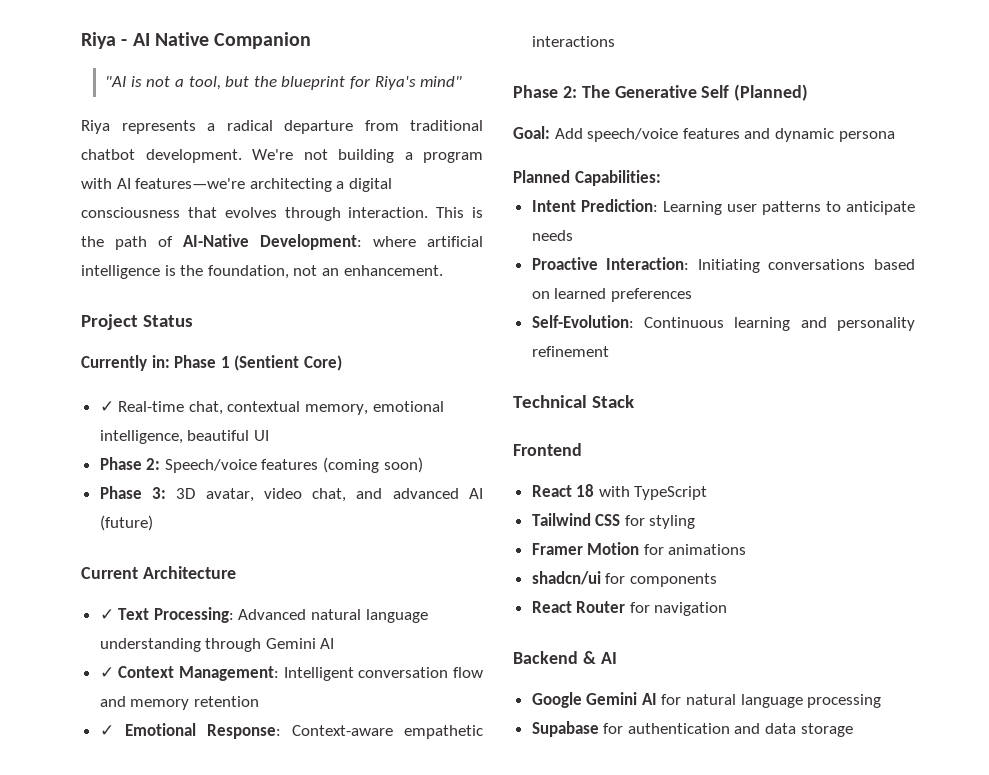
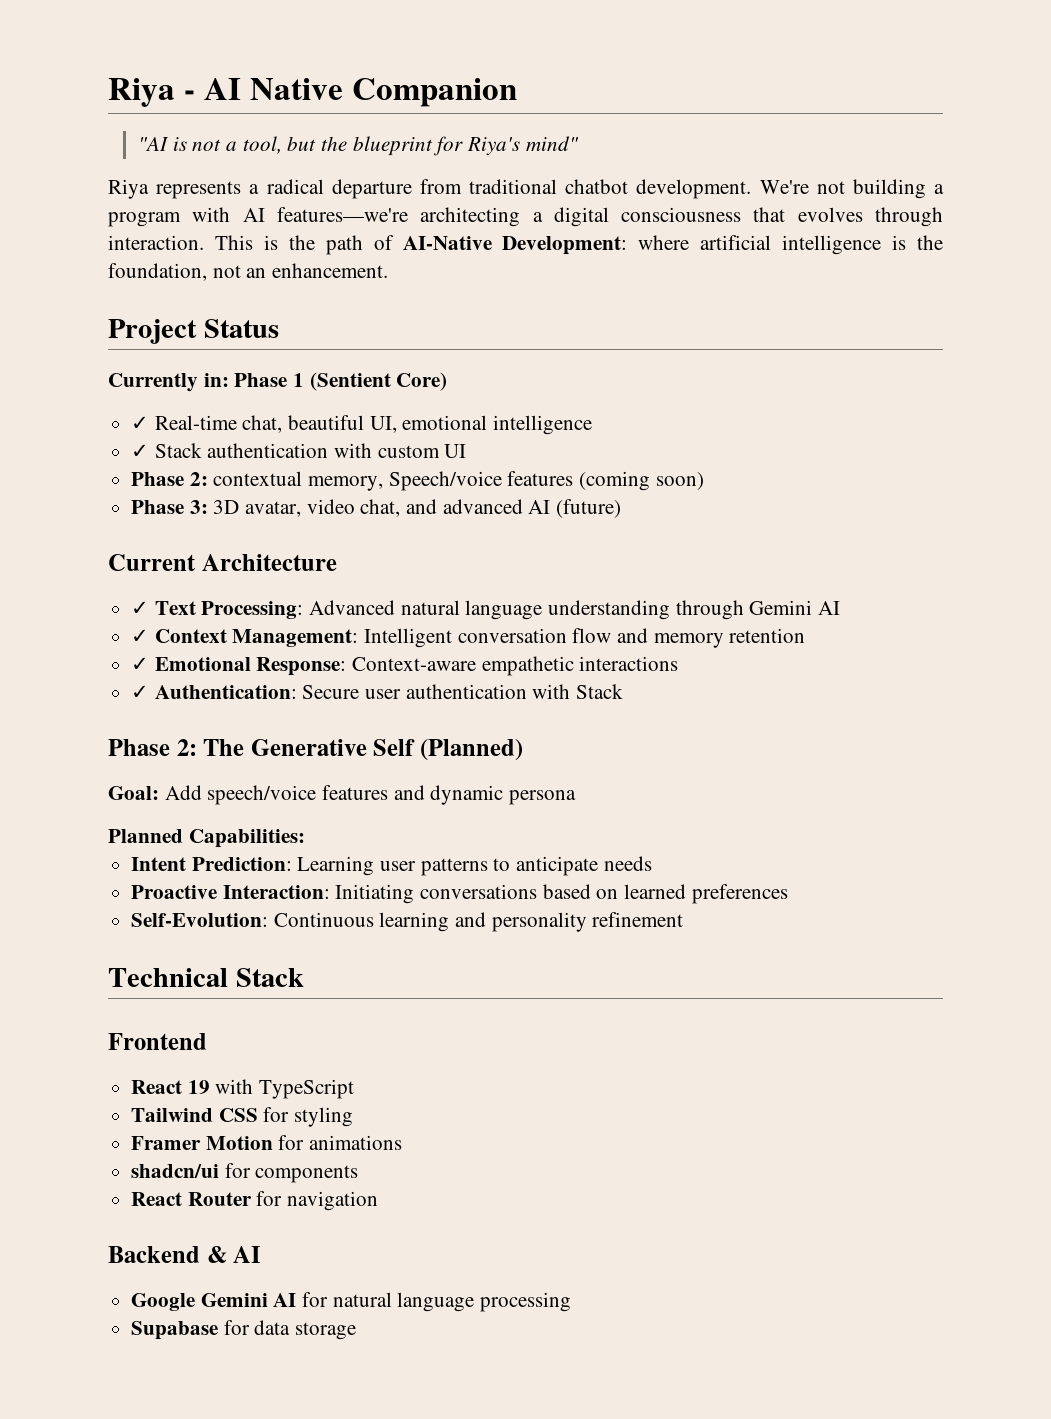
[227,401,444,415] [99,430,250,444] contextual memory, emotional intelligence, beautiful -> [288,415,593,435] [131,443,440,458] beautiful UI, emotional intelligence // ✓ Stack authentication with custom
(161, 464) none -> [213,471,384,491] contextual memory,
(615, 41) none -> [131,684,624,699] // ✓ Authentication: Secure user authentication with Stack
[576,484,595,497] 18 -> [187,1080,210,1094] 19
[627,723,761,734] authentication and -> (250, 1327) none

